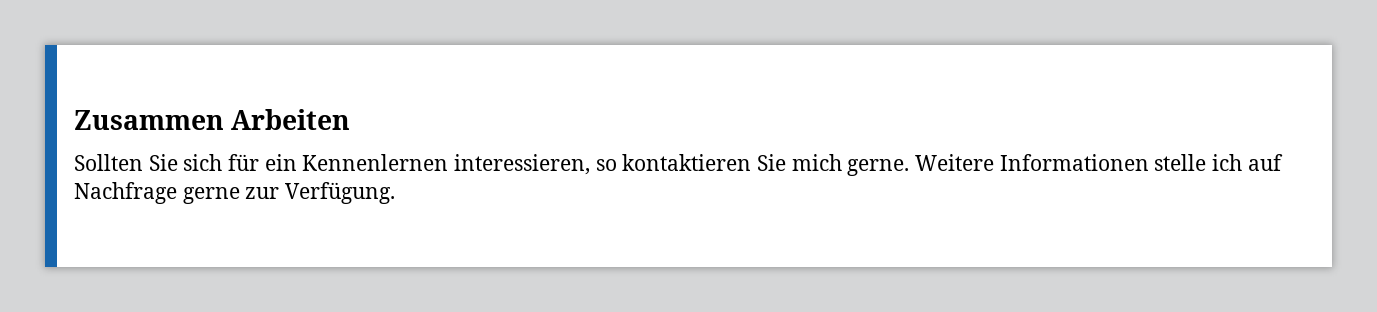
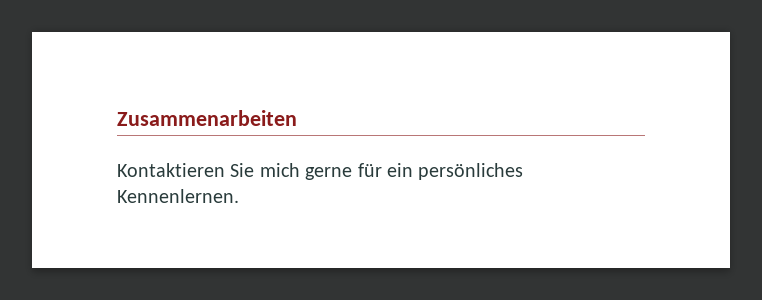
[74,109,351,130] [74,154,1283,176] [74,182,396,204] Zusammen Arbeiten // Sollten Sie sich für ein Kennenlernen interessieren, so kontaktieren Sie mich gerne. Weitere Informationen stelle ich auf Nachfrage gerne zur Verfügung. -> [117,110,297,126] [117,163,524,180] [117,189,239,203] Zusammenarbeiten // Kontaktieren Sie mich gerne für ein persönliches Kennenlernen.

